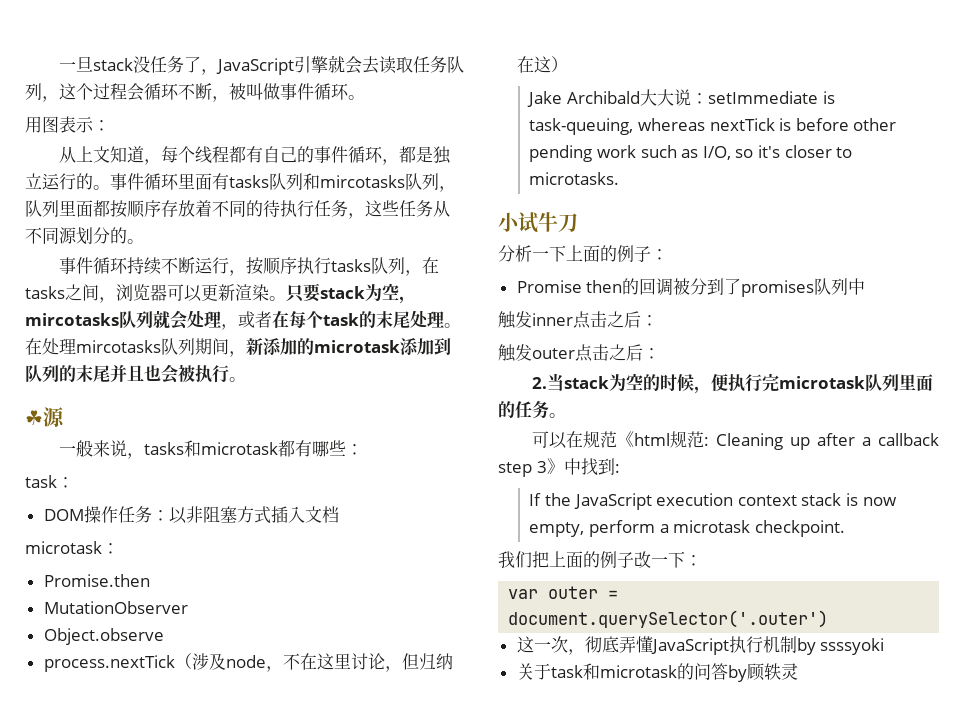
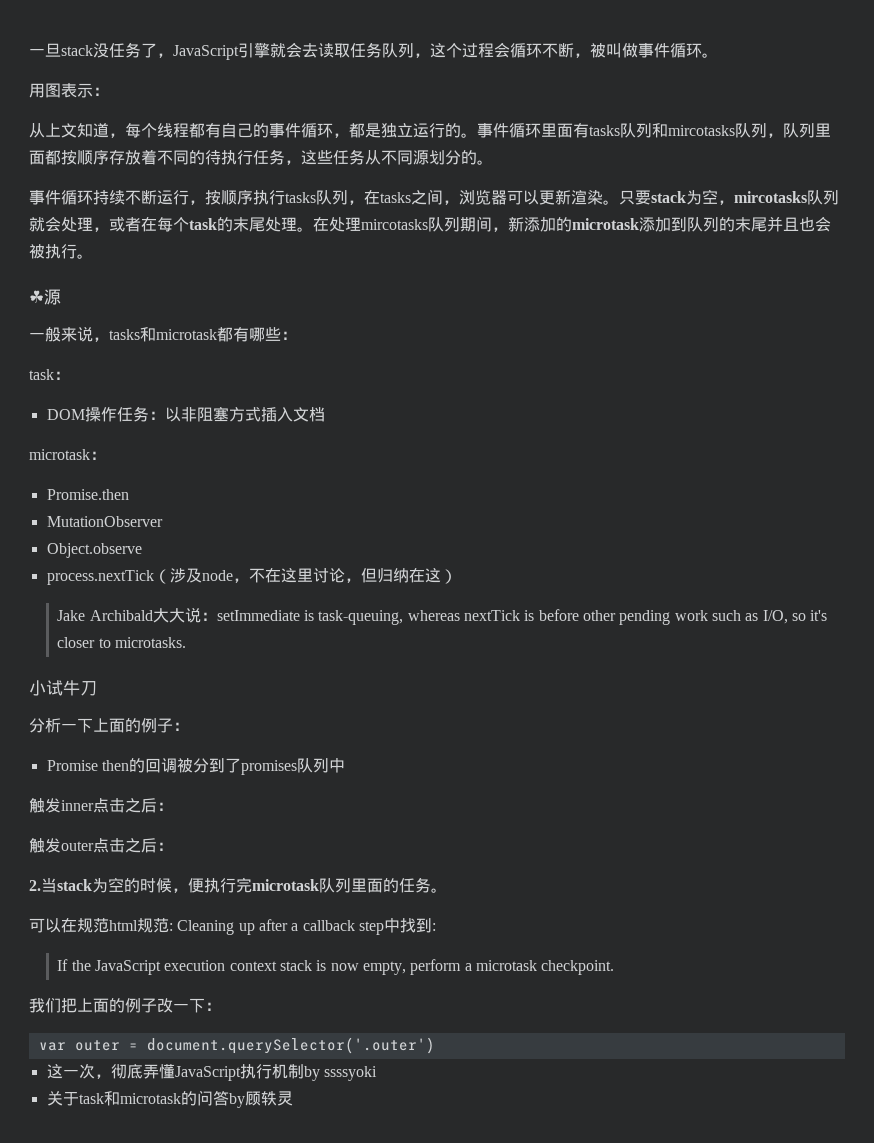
[617,431,635,447] 《 -> (109, 925) none
[536,458,564,474] 3》 -> (384, 928) none

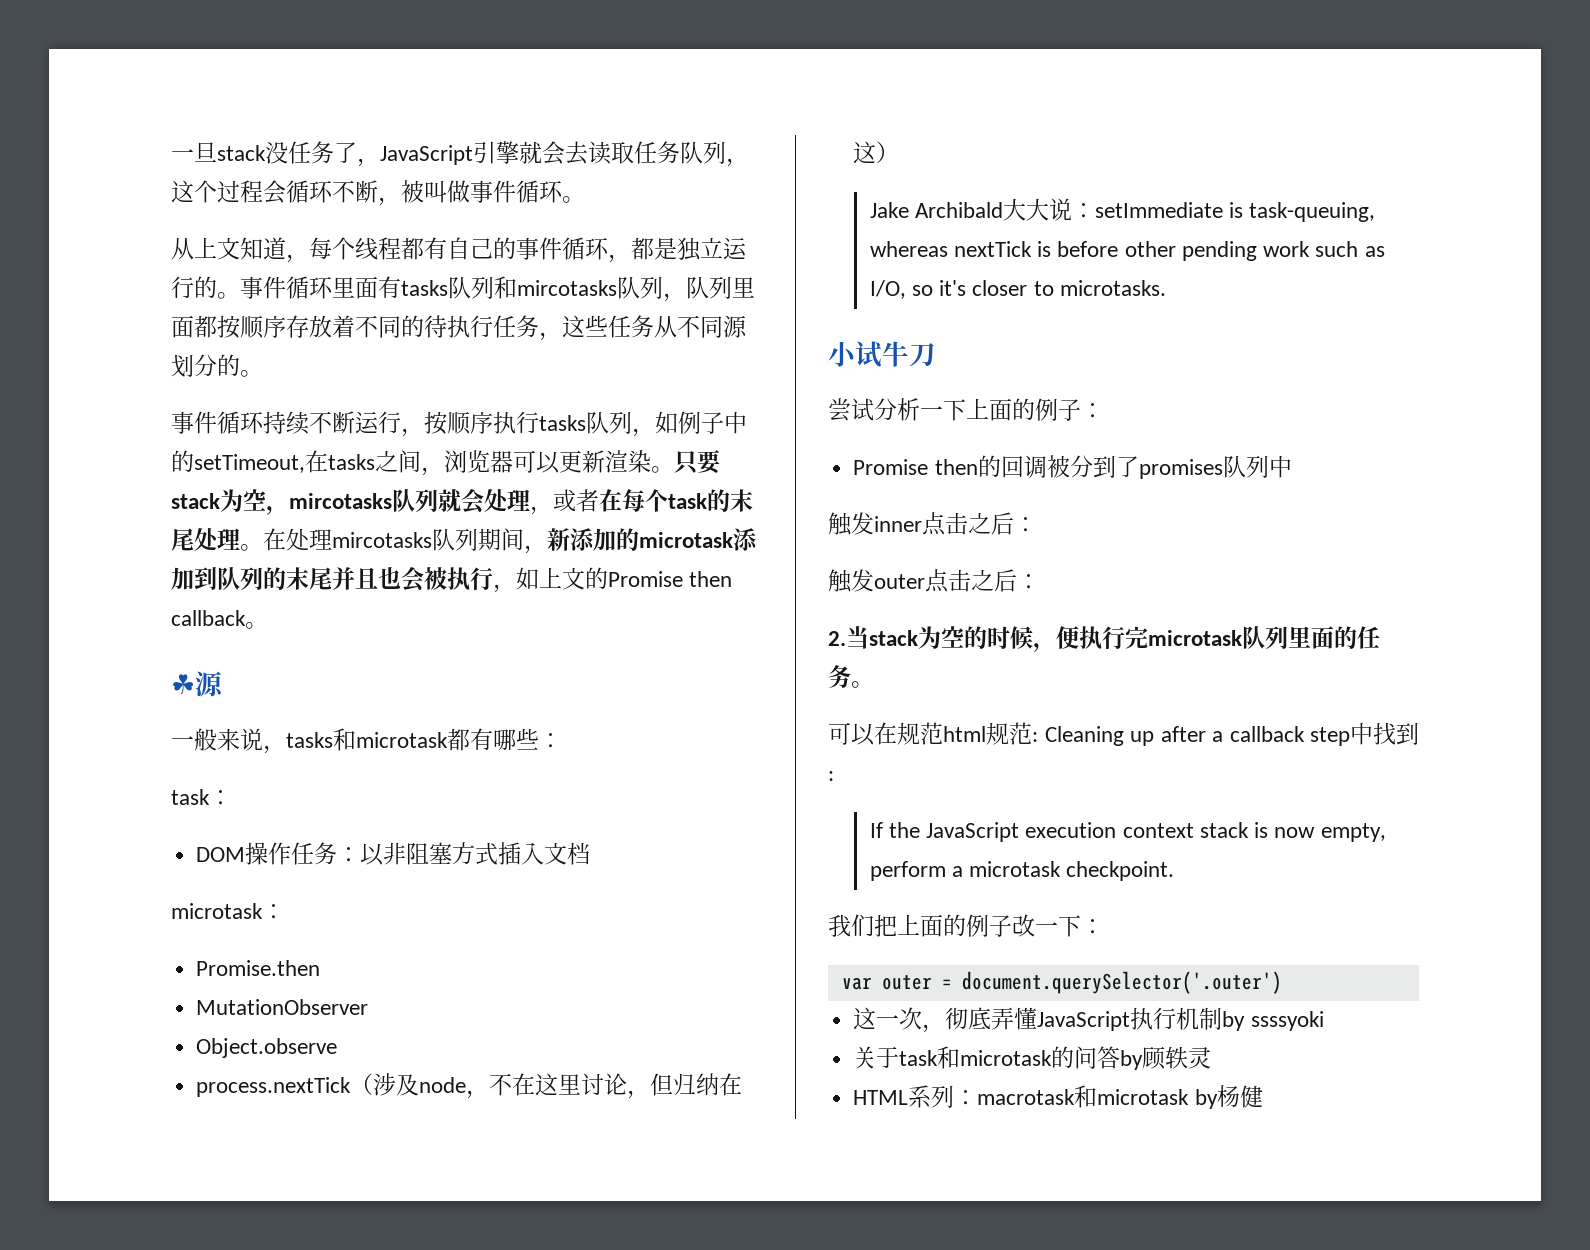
[29,83,109,98] // 用图表示： -> (585, 199) none
(364, 202) none -> [655,411,747,434] [171,450,305,473] 如例子中的setTimeout,
(77, 251) none -> [493,567,733,593] [171,610,246,626] ，如上文的Promise then callback
(97, 688) none -> [828,398,874,422] 尝试
(293, 1098) none -> [853,1085,1263,1109] // HTML系列：macrotask和microtask by杨健

